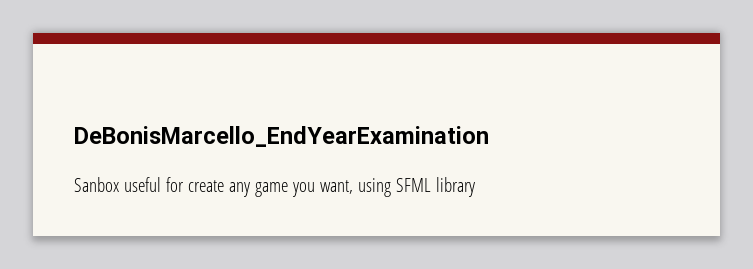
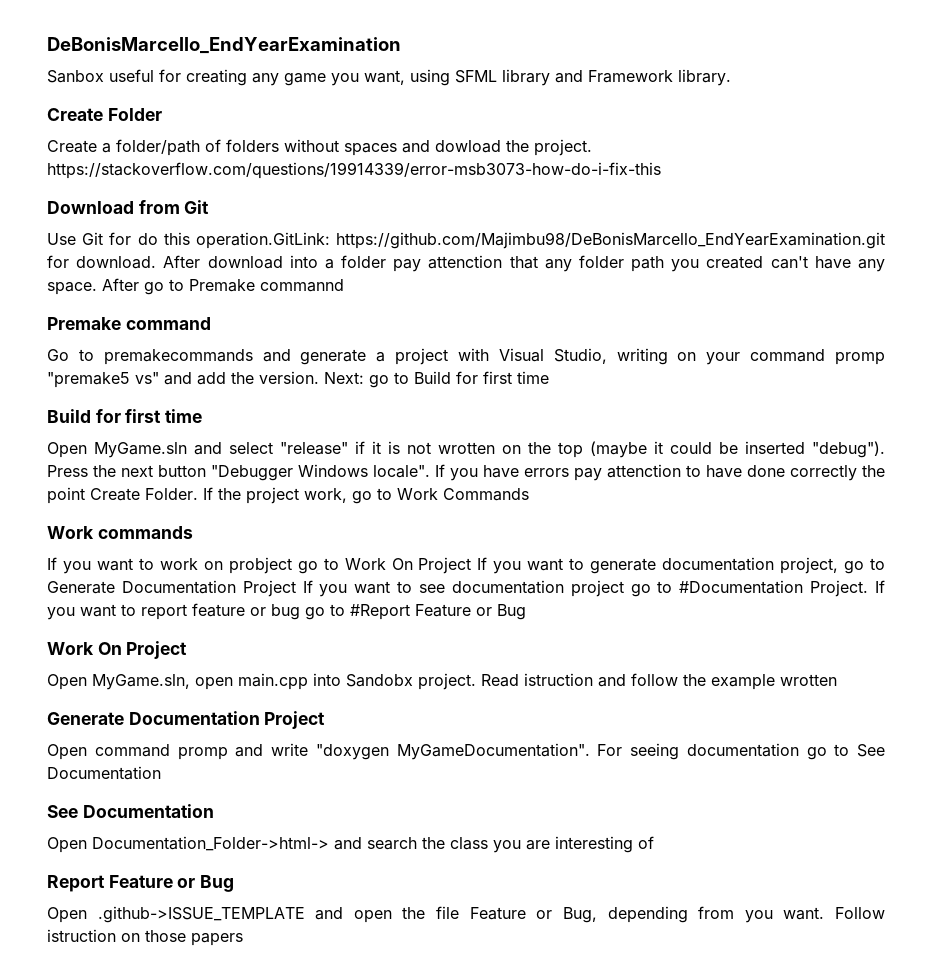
[187,180,224,192] create -> [186,69,247,86] creating
(475, 187) none -> [555,69,731,86] [47,108,162,121] [47,139,592,156] [47,162,661,179] [47,200,210,214] [47,232,885,249] [47,255,885,272] [47,278,344,295] [47,317,211,330] [47,348,885,365] [47,371,549,388] [47,409,203,423] [47,441,885,458] [47,464,885,481] [47,487,529,504] [47,526,193,539] [47,557,886,574] [47,580,885,597] [47,603,526,620] [47,641,188,659] [47,673,837,690] [47,711,326,729] [47,743,885,760] [47,766,161,780] [47,804,214,818] [47,836,654,853] [47,875,235,892] [47,906,886,923] [47,929,243,946] and Framework library. // Create Folder // Create a folder/path of folders without spaces and dowload the project. https://stackoverflow.com/questions/19914339/error-msb3073-how-do-i-fix-this // Download from Git // Use Git for do this operation.GitLink: https://github.com/Majimbu98/DeBonisMarcello_EndYearExamination.git for download. After download into a folder pay attenction that any folder path you created can't have any space. After go to Premake commannd // Premake command // Go to premakecommands and generate a project with Visual Studio, writing on your command promp "premake5 vs" and add the version. Next: go to Build for first time // Build for first time // Open MyGame.sln and select "release" if it is not wrotten on the top (maybe it could be inserted "debug"). Press the next button "Debugger Windows locale". If you have errors pay attenction to have done correctly the point Create Folder. If the project work, go to Work Commands // Work commands // If you want to work on probject go to Work On Project If you want to generate documentation project, go to Generate Documentation Project If you want to see documentation project go to #Documentation Project. If you want to report feature or bug go to #Report Feature or Bug // Work On Project // Open MyGame.sln, open main.cpp into Sandobx project. Read istruction and follow the example wrotten // Generate Documentation Project // Open command promp and write "doxygen MyGameDocumentation". For seeing documentation go to See Documentation // See Documentation // Open Documentation_Folder->html-> and search the class you are interesting of // Report Feature or Bug // Open .github->ISSUE_TEMPLATE and open the file Feature or Bug, depending from you want. Follow istruction on those papers

